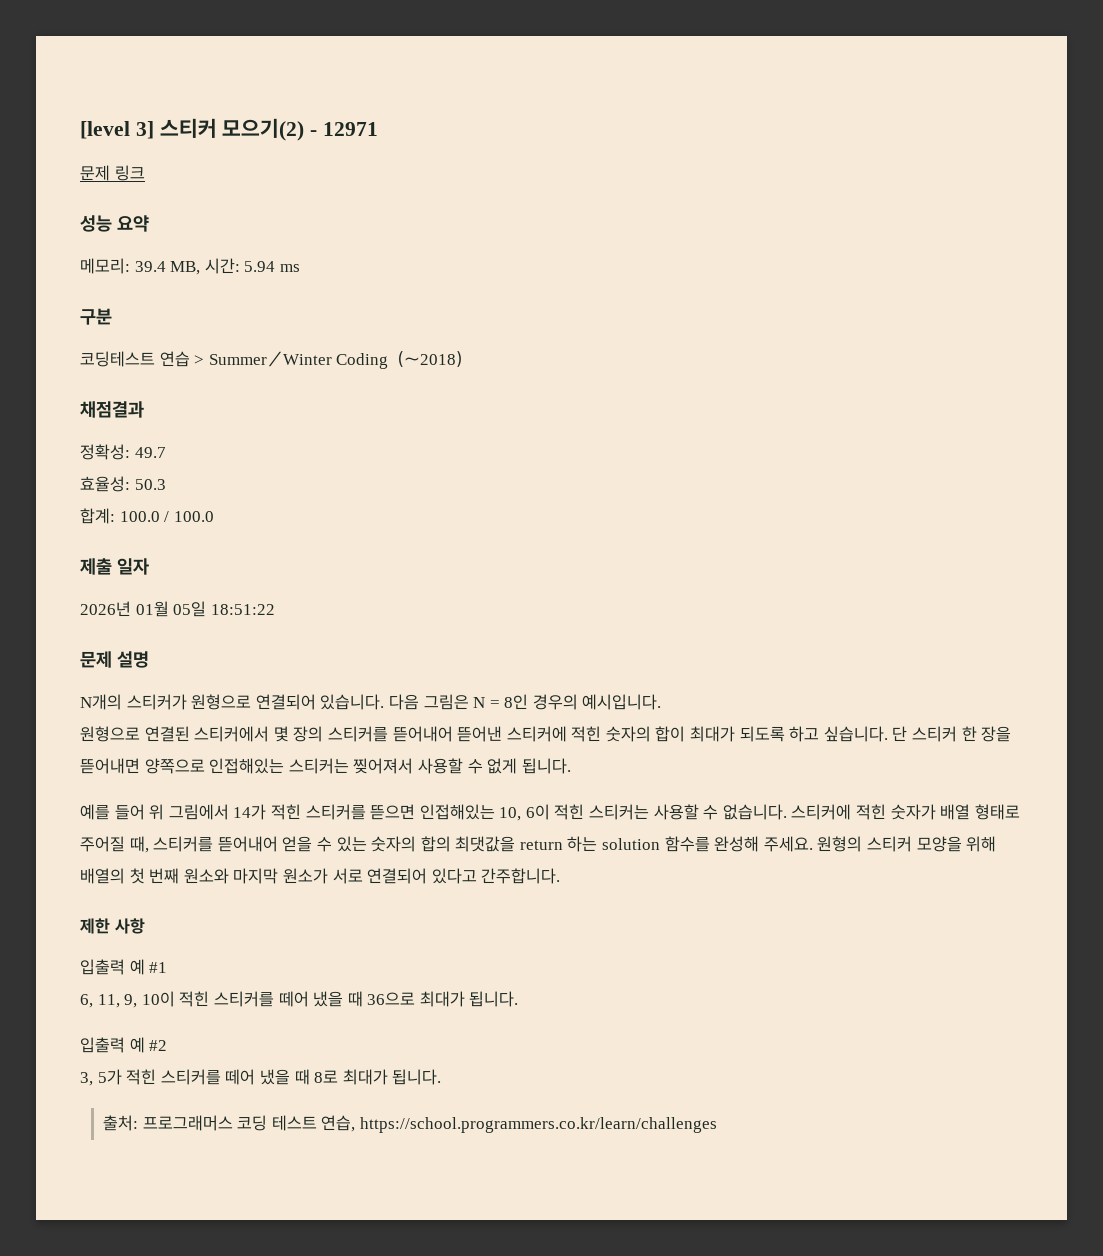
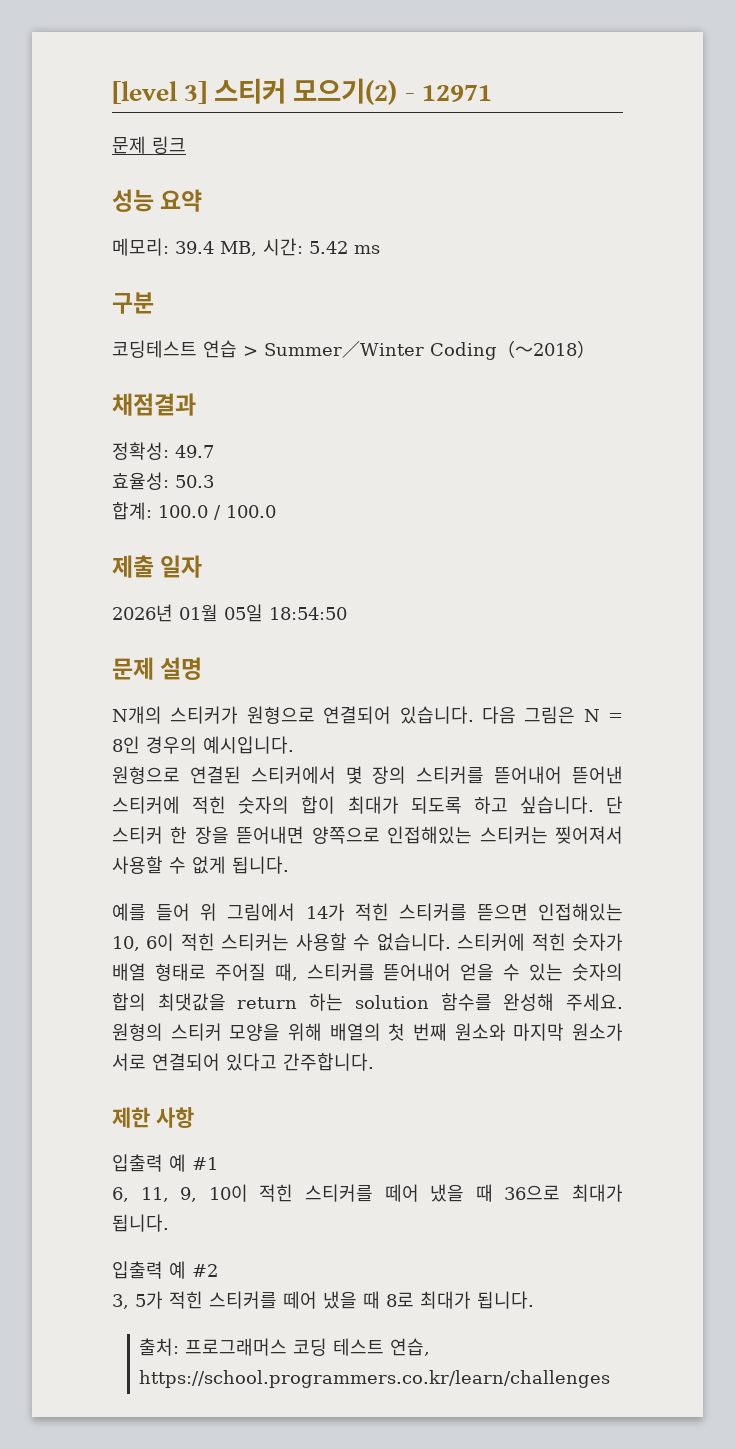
[244,261,276,272] 5.94 -> [309,241,348,254] 5.42
[210,604,275,615] 18:51:22 -> [269,607,347,620] 18:54:50

